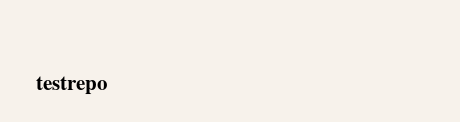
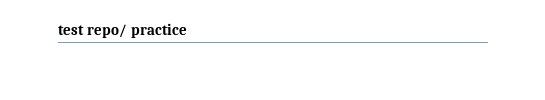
[36,76,108,95] testrepo -> [58,23,187,38] test repo/ practice

